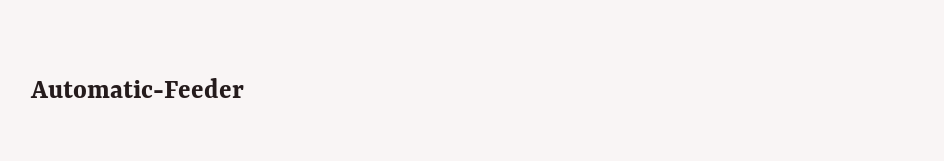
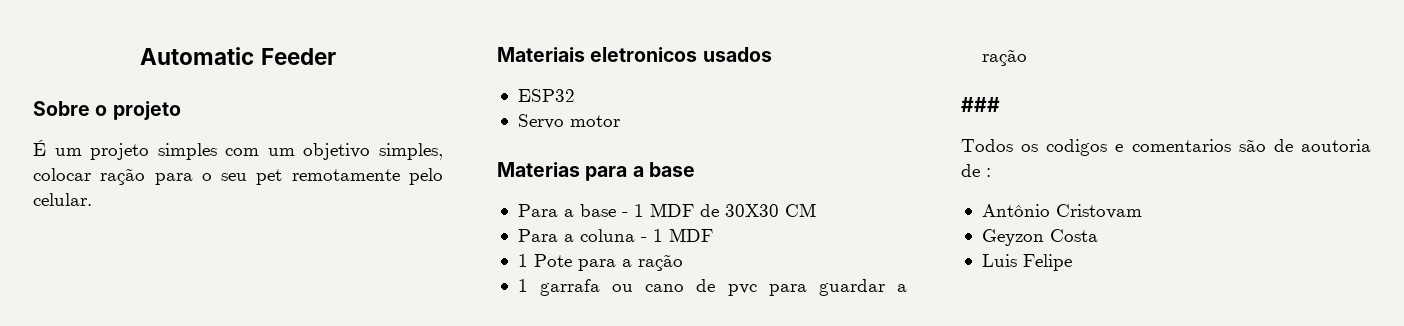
[30,78,244,98] Automatic-Feeder -> [140,47,336,65] [33,101,181,120] [33,140,443,160] [33,168,443,185] [33,193,92,206] [497,47,772,62] [517,89,575,102] [517,114,620,129] [497,162,695,181] [517,203,816,217] [517,228,713,242] [517,254,683,271] [517,279,907,296] [981,49,1027,66] [961,97,1000,112] [961,139,1371,156] [961,164,991,177] [981,204,1142,219] [981,229,1098,246] [981,254,1072,271] Automatic Feeder // Sobre o projeto // É um projeto simples com um objetivo simples, colocar ração para o seu pet remotamente pelo celular. // Materiais eletronicos usados // ESP32 // Servo motor // Materias para a base // Para a base - 1 MDF de 30X30 CM // Para a coluna - 1 MDF // 1 Pote para a ração // 1 garrafa ou cano de pvc para guardar a ração // ### // Todos os codigos e comentarios são de aoutoria de : // Antônio Cristovam // Geyzon Costa // Luis Felipe

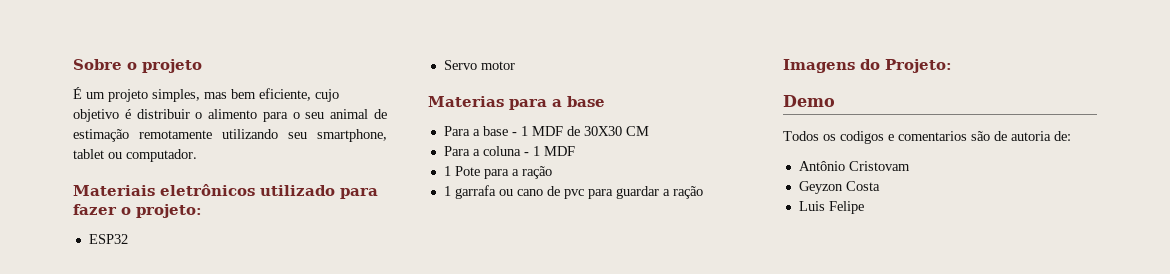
[140,47,336,65] Automatic Feeder // -> (73, 64) none
[157,143,443,160] [33,168,443,185] [33,193,92,206] [497,47,772,62] simples com um objetivo simples, colocar ração para o seu pet remotamente pelo celular. // Materiais eletronicos usados -> [152,88,339,102] [73,109,387,122] [73,129,387,142] [73,149,197,162] [73,184,378,199] [73,204,202,218] simples, mas bem eficiente, cujo objetivo é distribuir o alimento para o seu animal de estimação remotamente utilizando seu smartphone, tablet ou computador. // Materiais eletrônicos utilizado para fazer o projeto:
[961,97,1000,112] ### -> [783,59,952,73] [783,95,835,107] Imagens do Projeto: // Demo
[1301,139,1371,152] [961,164,991,177] aoutoria de : -> [1011,131,1071,141] autoria de:

